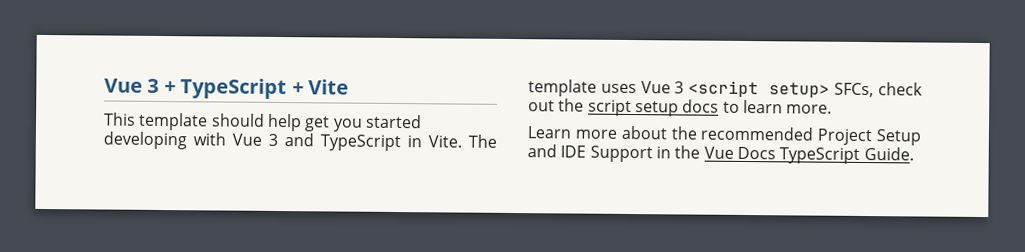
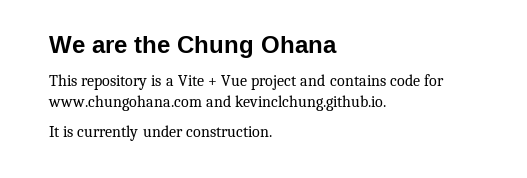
[104,78,349,100] [103,112,422,132] [103,131,497,152] [528,79,923,98] [528,98,833,117] [527,125,921,146] [527,144,914,164] Vue 3 + TypeScript + Vite // This template should help get you started developing with Vue 3 and TypeScript in Vite. The template uses Vue 3 <script setup> SFCs, check out the script setup docs to learn more. // Learn more about the recommended Project Setup and IDE Support in the Vue Docs TypeScript Guide. -> [49,36,337,58] [49,74,445,90] [48,95,387,111] [49,125,272,141] We are the Chung Ohana // This repository is a Vite + Vue project and contains code for www.chungohana.com and kevinclchung.github.io. // It is currently under construction.

